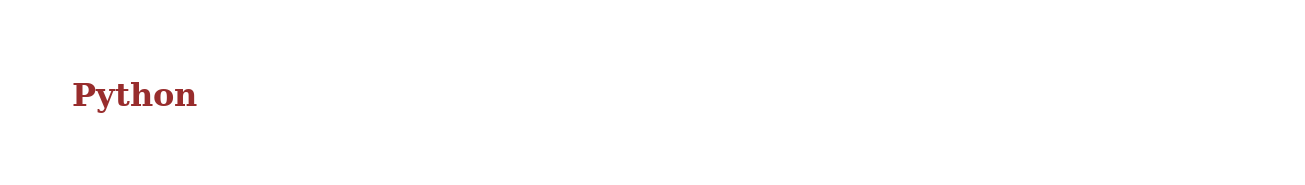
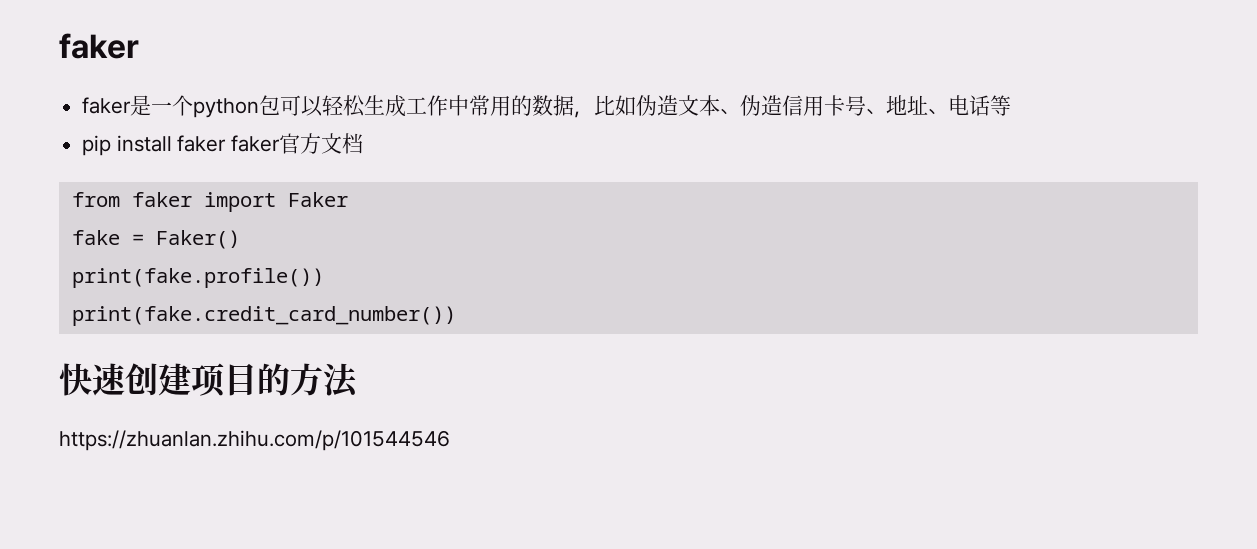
[72,82,197,113] Python -> [59,33,139,59] [82,95,1012,118] [82,133,364,156] [71,192,348,212] [71,230,240,249] [71,268,324,288] [71,306,456,326] [59,363,359,398] [59,430,450,451] faker // faker是一个python包可以轻松生成工作中常用的数据，比如伪造文本、伪造信用卡号、地址、电话等 // pip install faker faker官方文档 // from faker import Faker // fake = Faker() // print(fake.profile()) // print(fake.credit_card_number()) // 快速创建项目的方法 // https://zhuanlan.zhihu.com/p/101544546

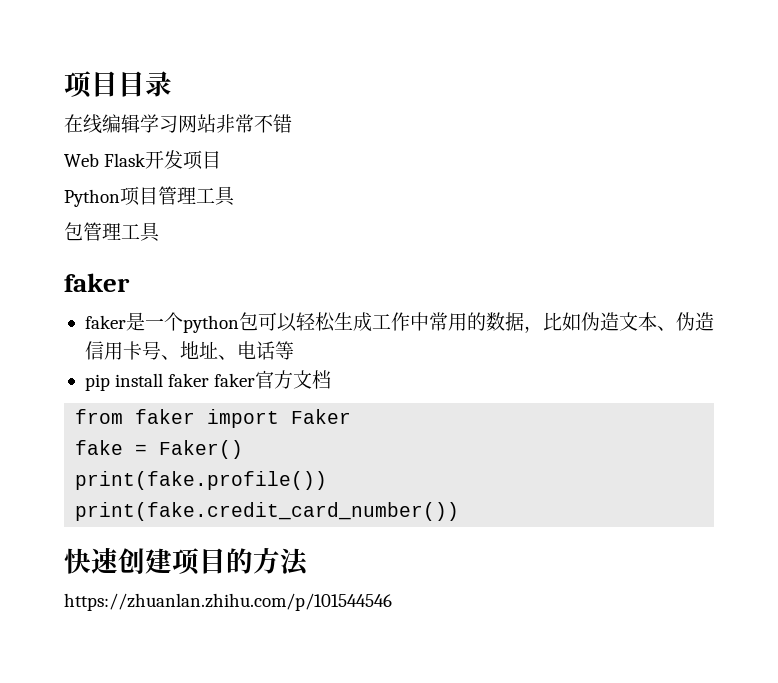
(59, 46) none -> [64,71,172,98] [64,114,292,134] [64,150,222,170] [64,186,235,207] [64,222,160,242] 项目目录 // 在线编辑学习网站非常不错 // Web Flask开发项目 // Python项目管理工具 // 包管理工具 //

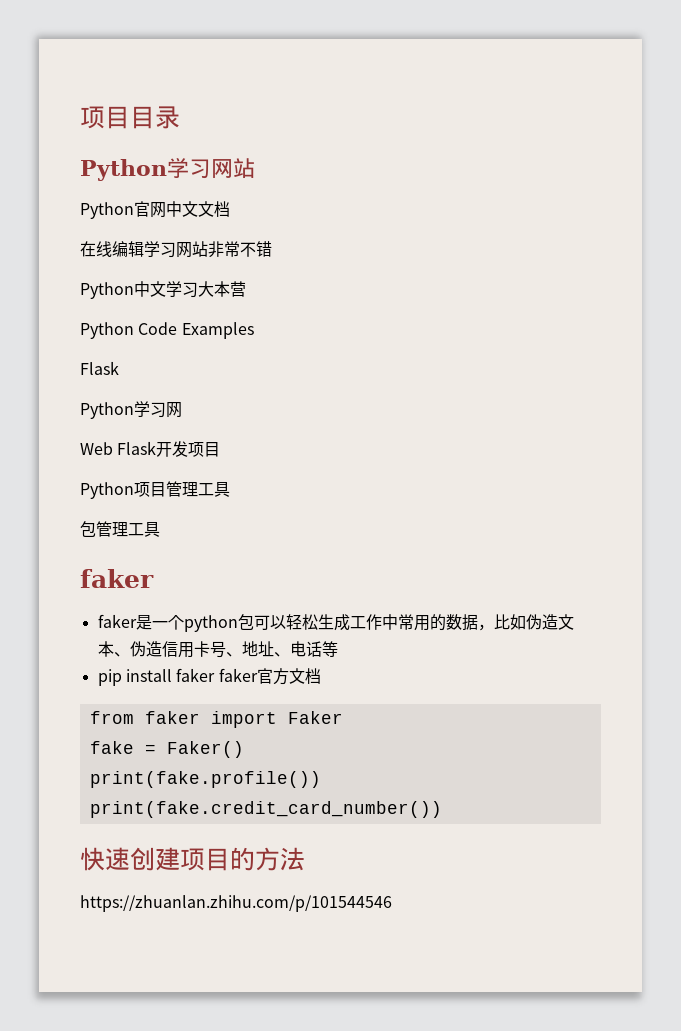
(172, 84) none -> [80,158,255,181] [80,201,230,219] // Python学习网站 // Python官网中文文档
(292, 123) none -> [80,281,246,299] [80,322,254,339] [80,361,119,375] [80,401,182,419] // Python中文学习大本营 // Python Code Examples // Flask // Python学习网

